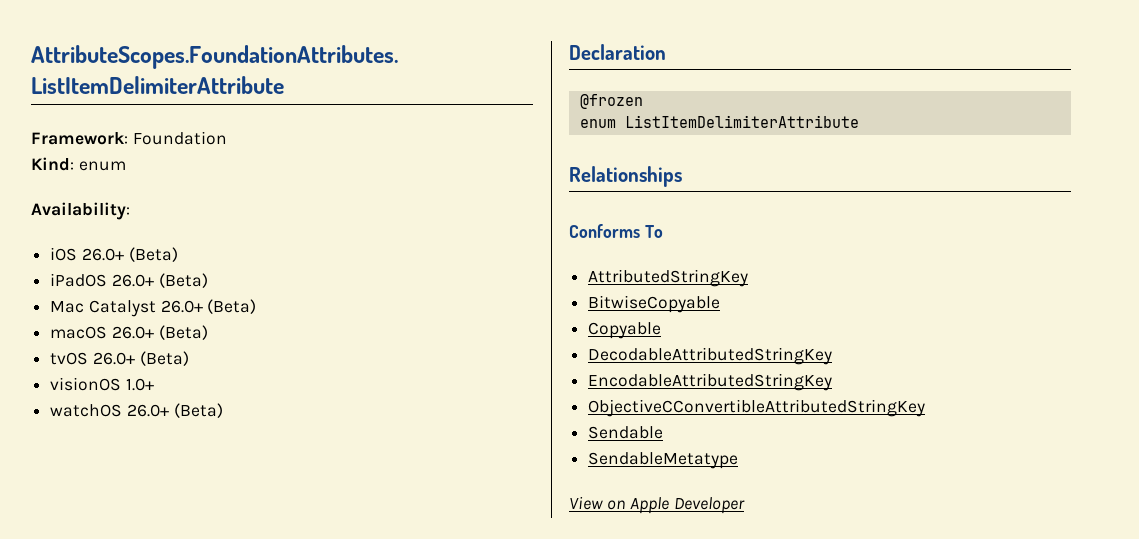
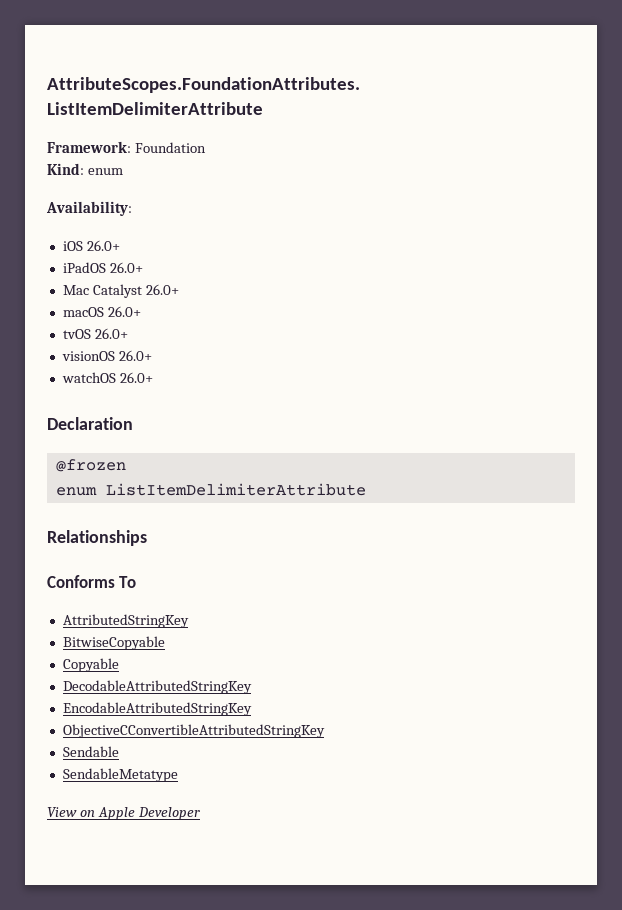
[128,247,178,262] (Beta) -> (120, 245) none
[158,273,208,288] (Beta) -> (143, 267) none
[207,299,257,314] (Beta) -> (179, 289) none
[158,325,208,340] (Beta) -> (141, 311) none
[139,351,189,366] (Beta) -> (128, 333) none
[125,378,154,391] 1.0+ -> [118,350,152,361] 26.0+
[173,403,223,418] (Beta) -> (153, 377) none

